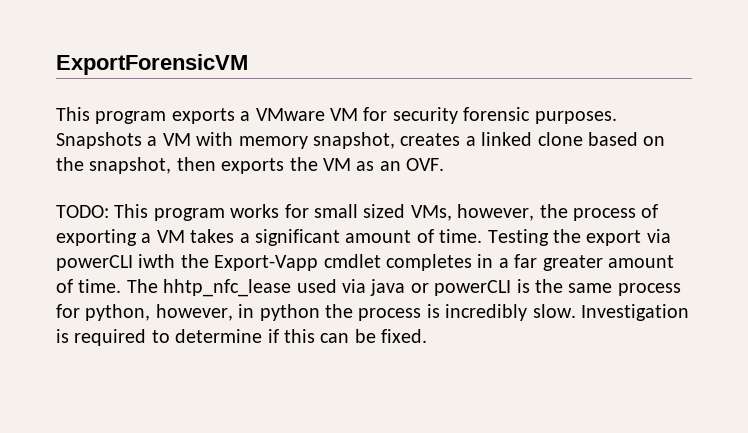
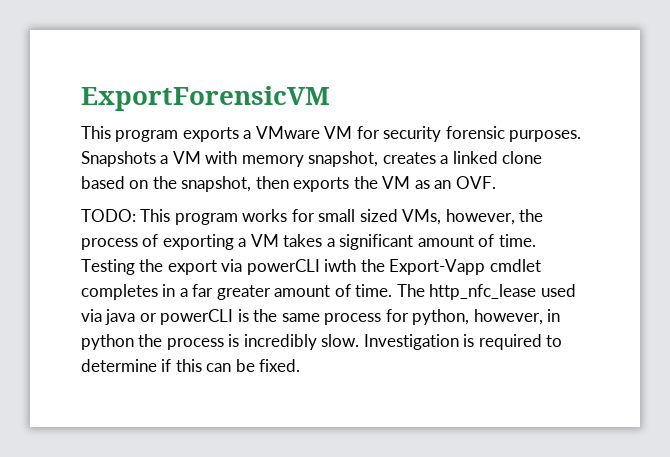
[163,279,292,297] hhtp_nfc_lease -> [429,284,537,300] http_nfc_lease

